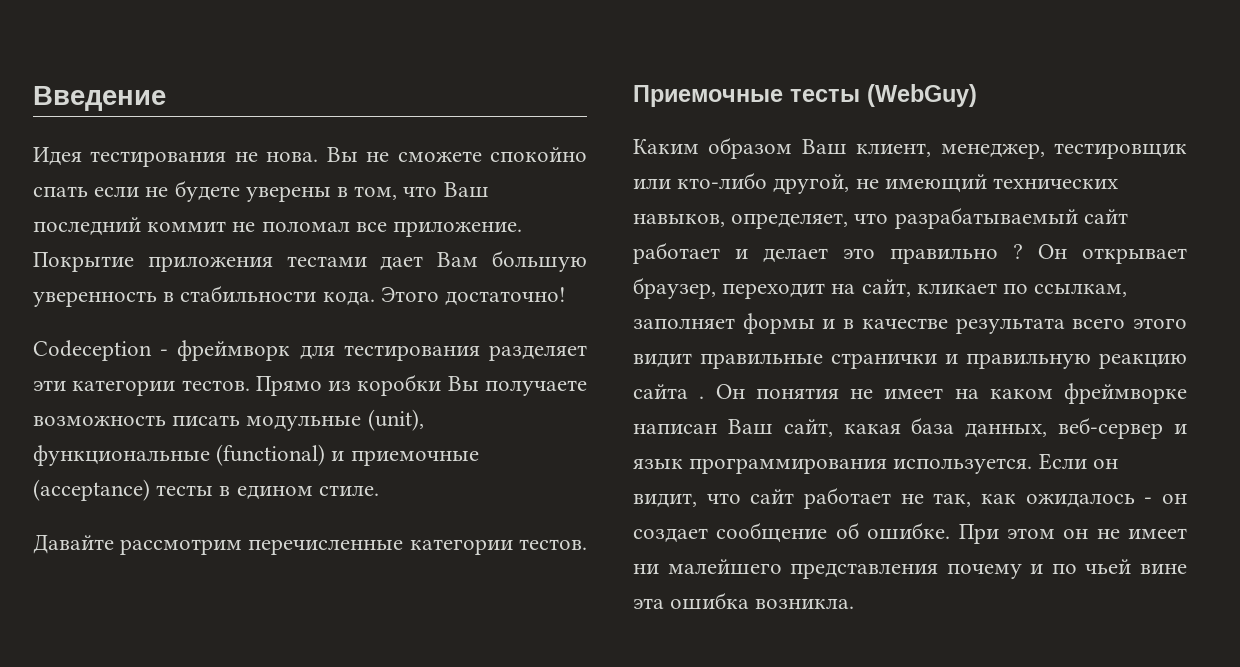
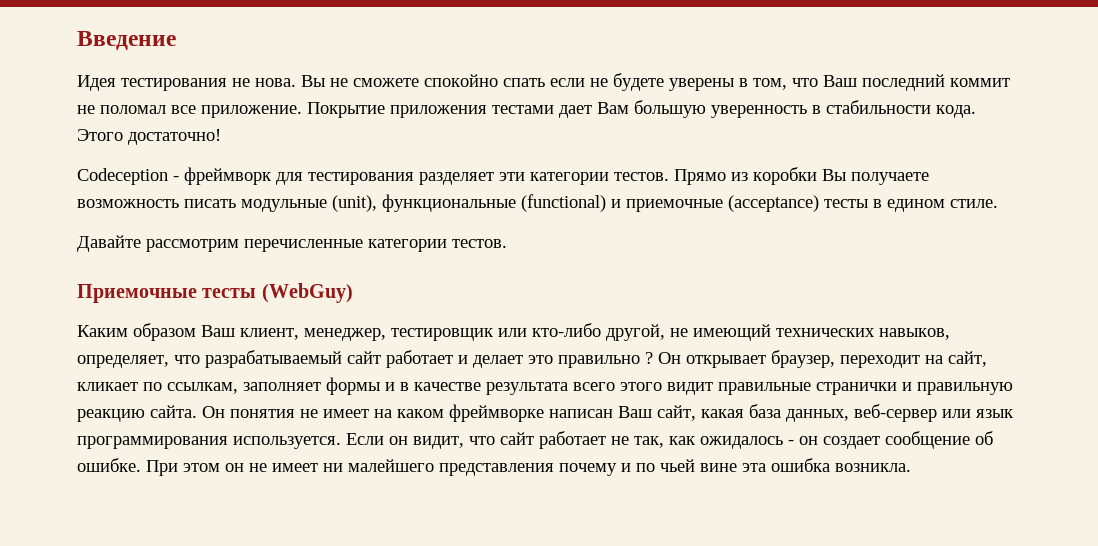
[633,384,705,399] сайта . -> [150,405,197,418] сайта.
[1174,424,1187,434] и -> [942,409,971,418] или

